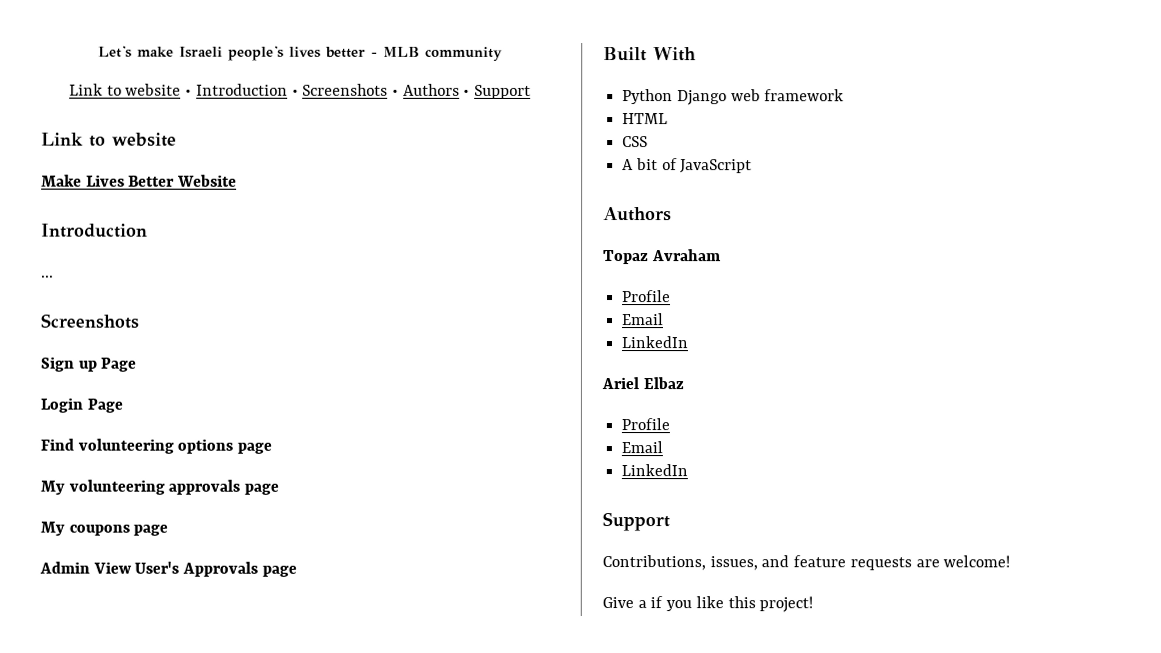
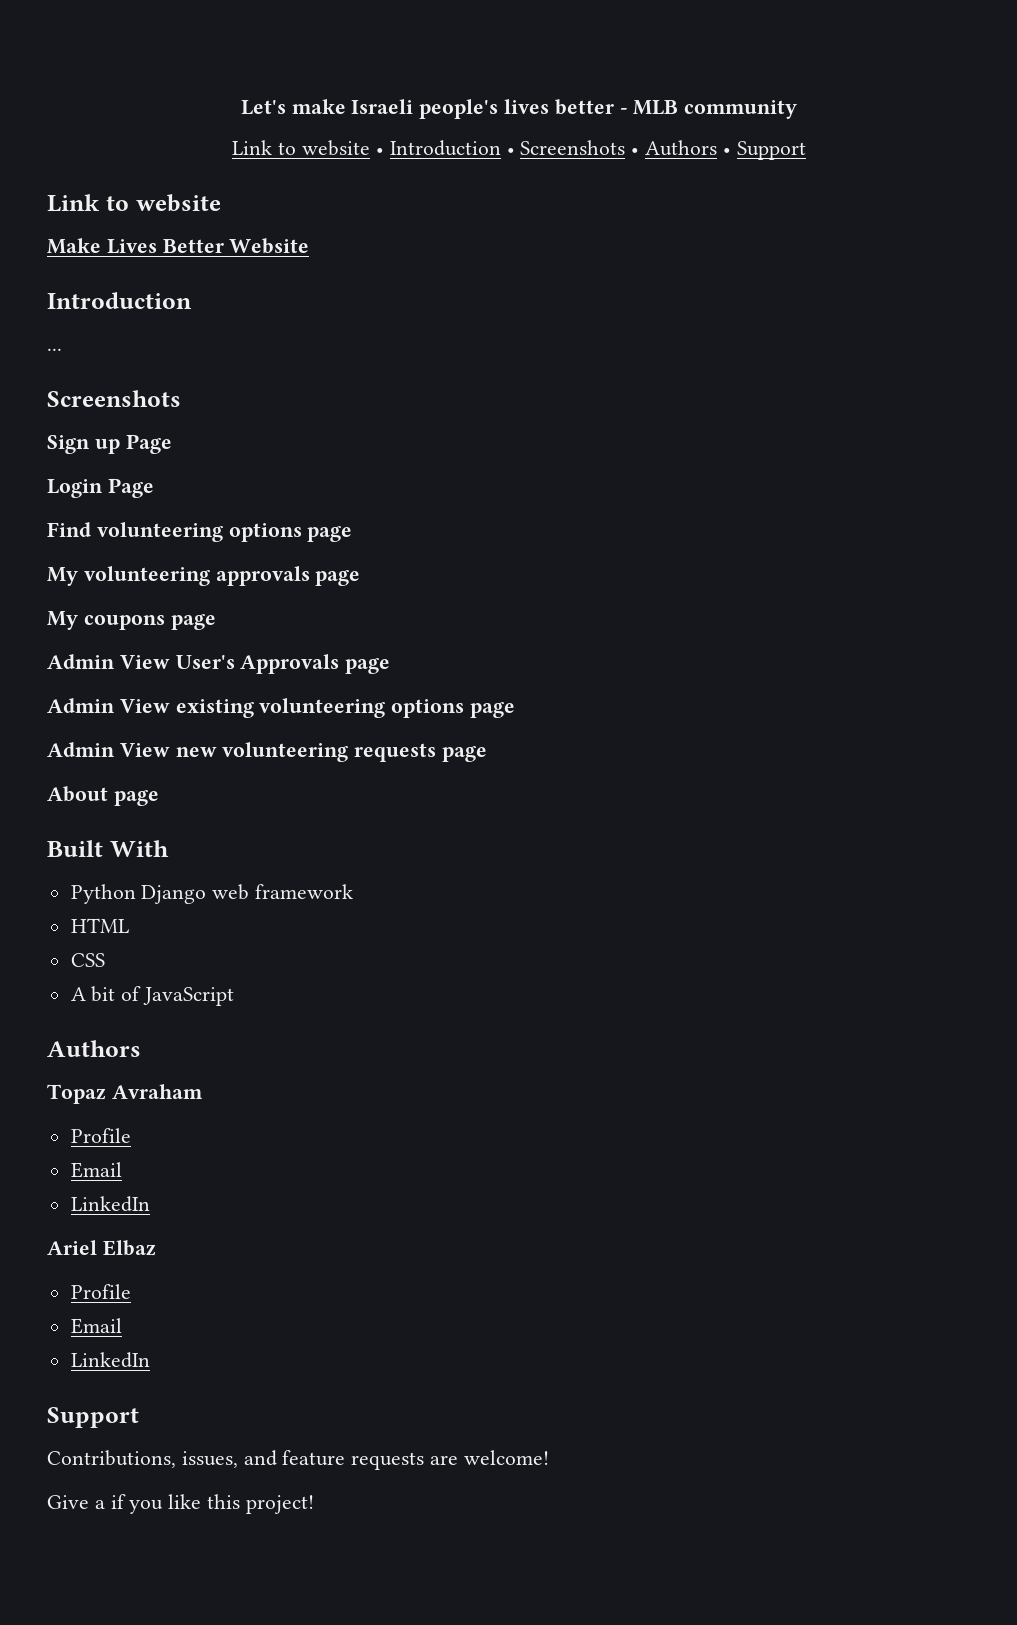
(297, 571) none -> [47,698,516,718] [47,742,488,762] [47,786,159,806] // Admin View existing volunteering options page // Admin View new volunteering requests page // About page

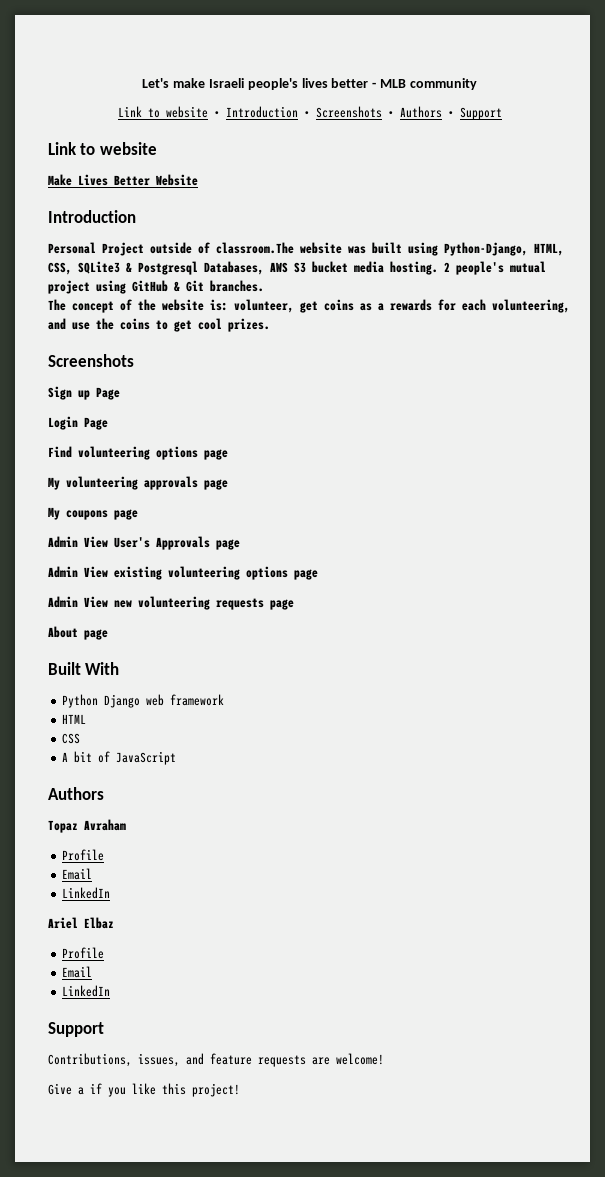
[47,348,62,351] ... -> [48,242,564,256] [48,261,546,275] [48,280,264,294] [48,299,570,313] [48,318,270,332] Personal Project outside of classroom.The website was built using Python-Django, HTML, CSS, SQLite3 & Postgresql Databases, AWS S3 bucket media hosting. 2 people's mutual project using GitHub & Git branches. // The concept of the website is: volunteer, get coins as a rewards for each volunteering, and use the coins to get cool prizes.

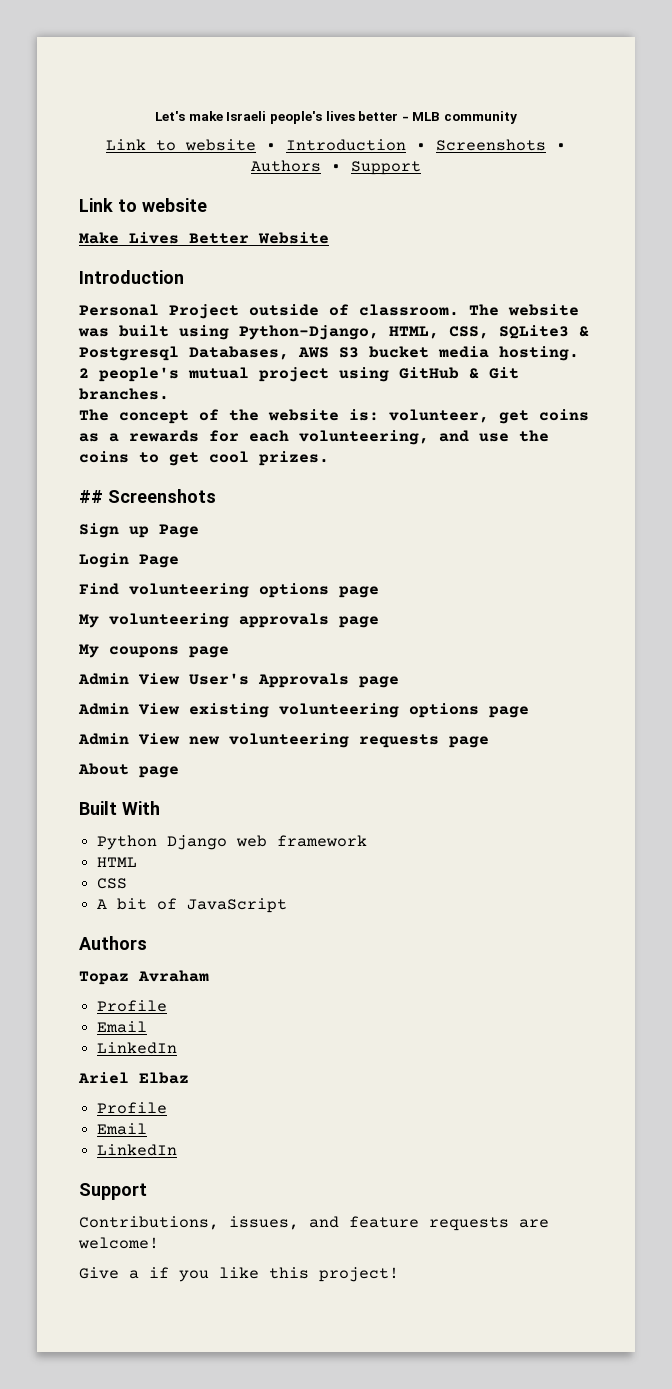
[216,242,294,254] classroom.The -> [359,304,499,316] classroom. The
(270, 325) none -> [79,490,103,503] ##

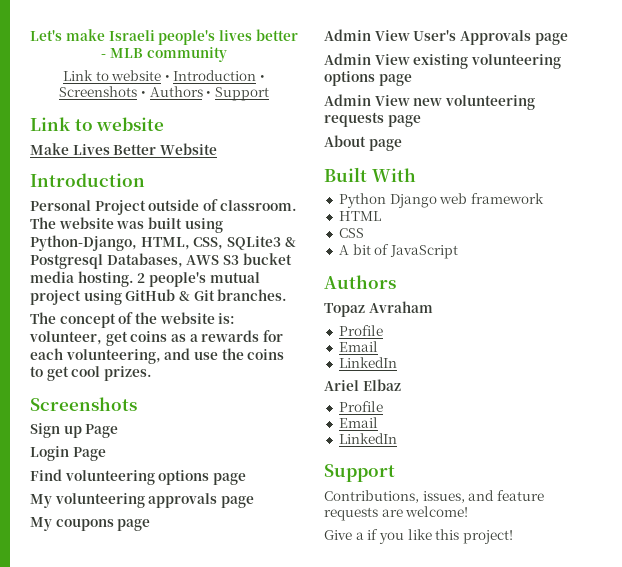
[79,490,103,503] ## -> (152, 373) none

